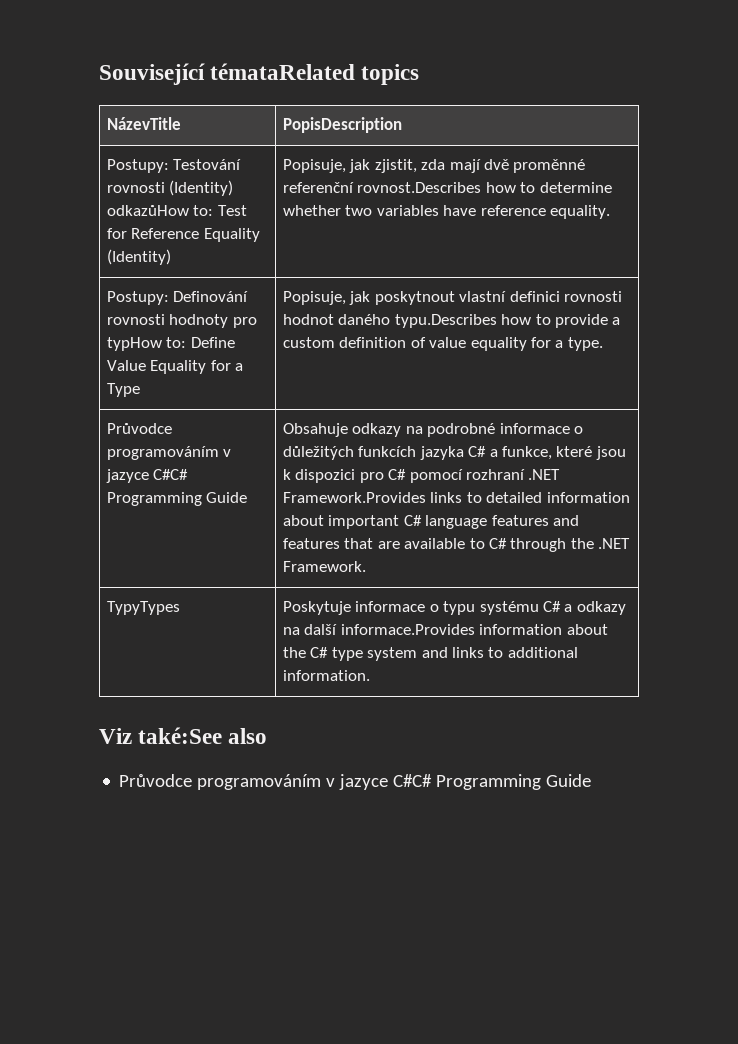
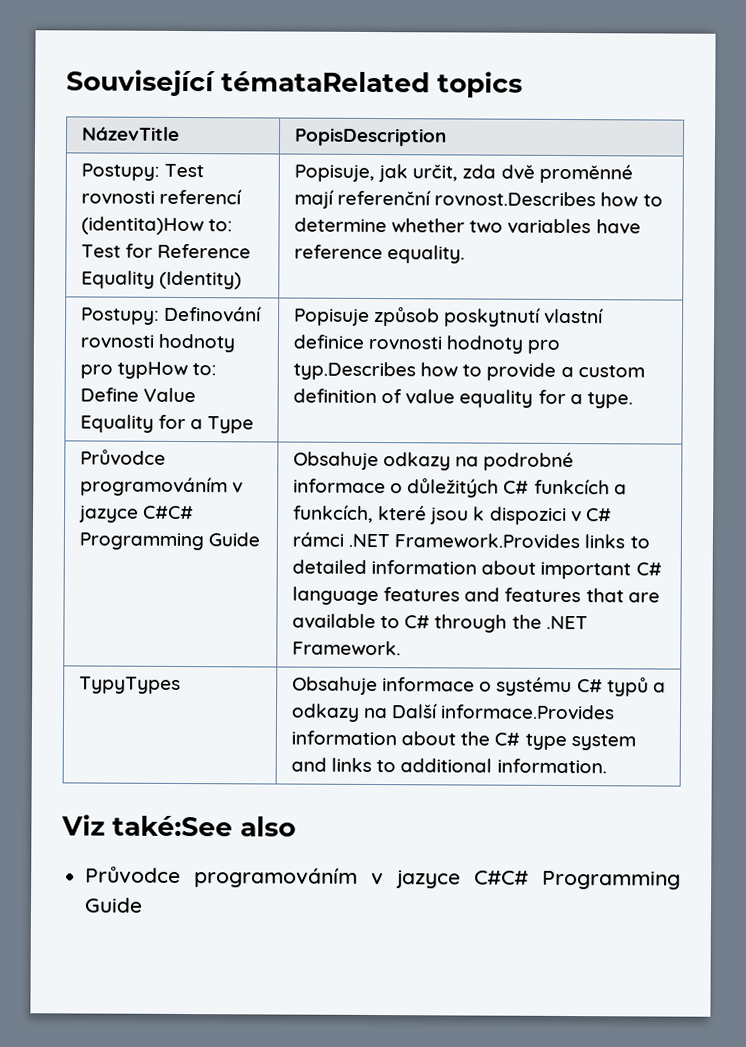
[173,159,242,170] [106,180,234,196] [106,205,189,216] Testování rovnosti (Identity) odkazůHow -> [164,163,205,178] [81,188,243,205] [81,216,205,236] Test rovnosti referencí (identita)How
[374,159,481,173] zjistit, zda mají -> [412,164,497,182] určit, zda
(586, 166) none -> [294,189,335,209] mají
[282,291,622,305] [282,314,497,328] Popisuje, jak poskytnout vlastní definici rovnosti hodnot daného typu.Describes -> [294,307,605,327] [293,334,561,354] [293,361,417,381] Popisuje způsob poskytnutí vlastní definice rovnosti hodnoty pro typ.Describes
[358,446,626,460] [282,469,525,483] funkcích jazyka C# a funkce, které jsou k dispozici pro C# pomocí rozhraní -> [503,478,627,495] [293,504,612,526] [292,531,345,547] C# funkcích a funkcích, které jsou k dispozici v C# rámci
[282,601,476,615] Poskytuje informace o typu -> [292,676,493,696] Obsahuje informace o
(561, 606) none -> [606,677,649,697] typů
[304,624,338,635] další -> [391,703,439,719] Další

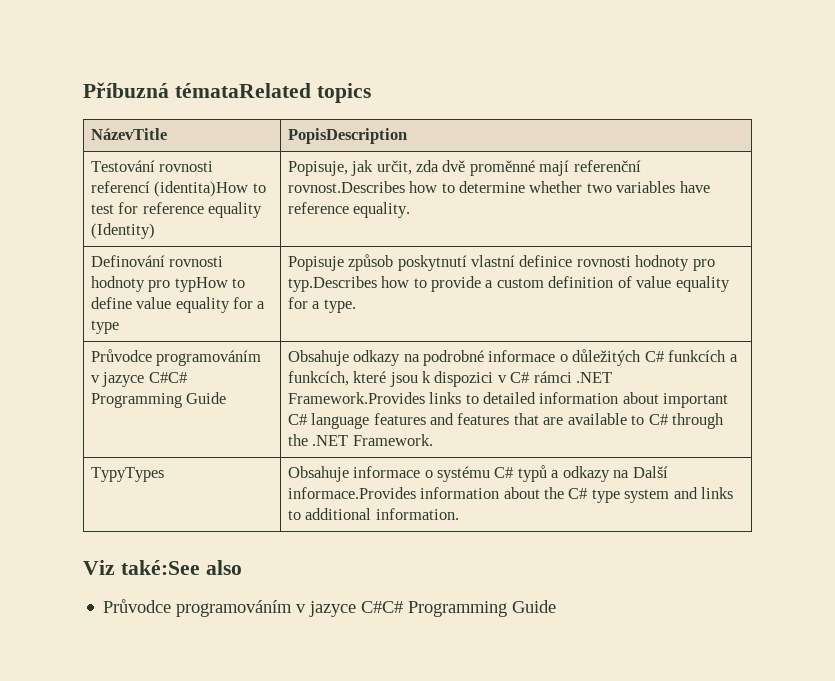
[66,69,216,97] Související -> [83,82,169,98] Příbuzná
[81,163,205,181] Postupy: Test -> [90,160,155,172] Testování
[208,219,234,232] [81,243,252,259] [81,270,156,289] to: Test for Reference Equality -> [252,183,266,193] [90,202,262,218] to test for reference equality
[81,307,161,325] Postupy: -> (411, 210) none
[192,363,218,376] [80,387,197,403] [80,414,255,434] to: Define Value Equality for a Type -> [231,278,245,288] [90,297,266,313] [90,320,119,334] to define value equality for a type

